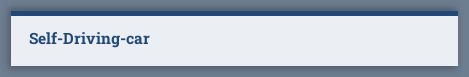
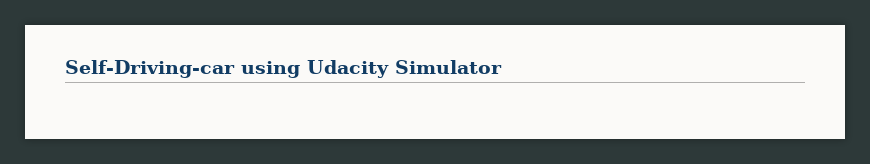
(150, 40) none -> [240,60,502,78] using Udacity Simulator

